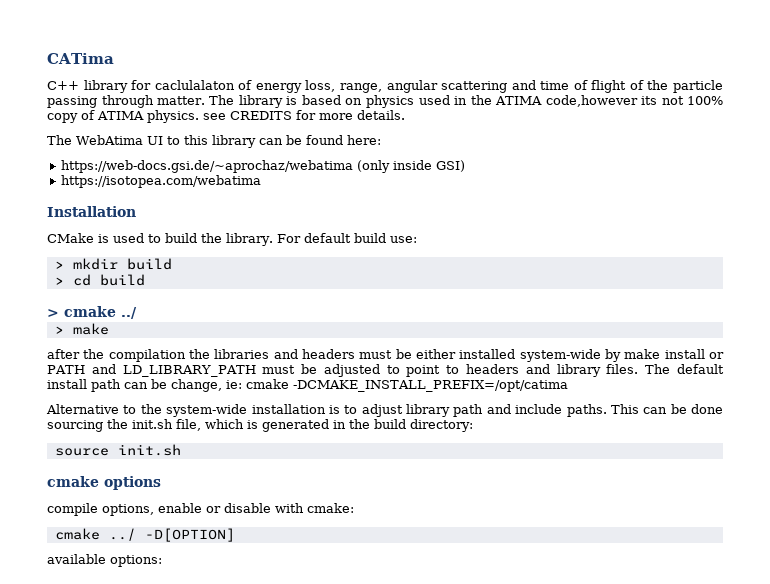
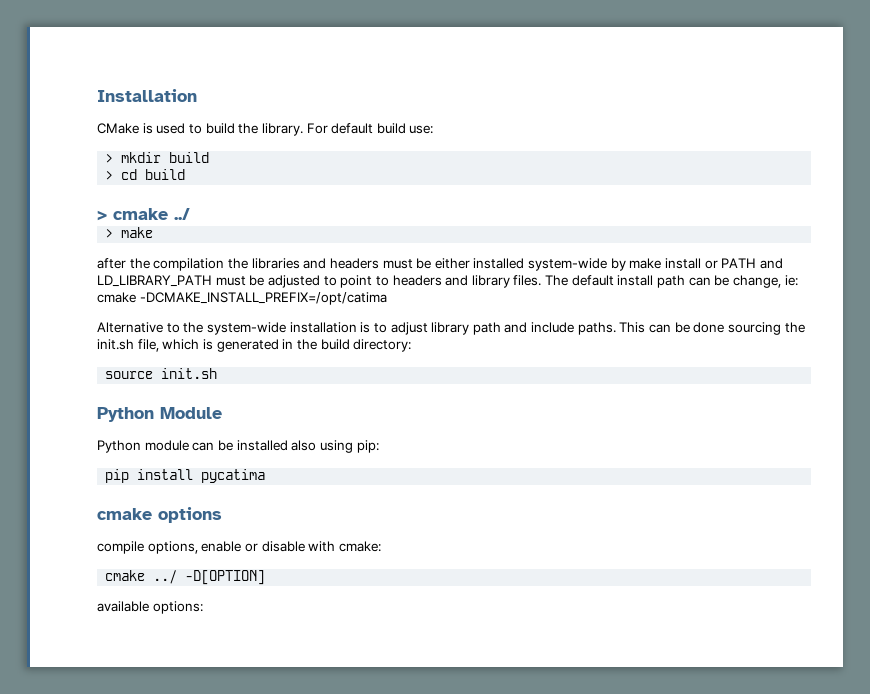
[47,53,114,64] [47,80,723,93] [47,95,723,108] [47,110,405,123] [47,135,381,148] [60,160,465,173] [60,175,261,188] CATima // C++ library for caclulalaton of energy loss, range, angular scattering and time of flight of the particle passing through matter. The library is based on physics used in the ATIMA code,however its not 100% copy of ATIMA physics. see CREDITS for more details. // The WebAtima UI to this library can be found here: // https://web-docs.gsi.de/~aprochaz/webatima (only inside GSI) // https://isotopea.com/webatima // -> (97, 95) none
(181, 450) none -> [97,407,222,422] [97,440,379,453] [105,469,266,483] // Python Module // Python module can be installed also using pip: // pip install pycatima

